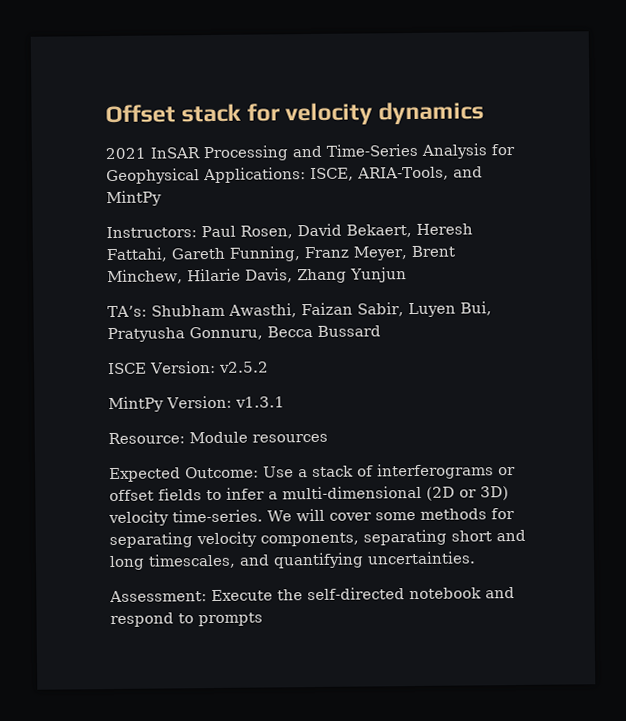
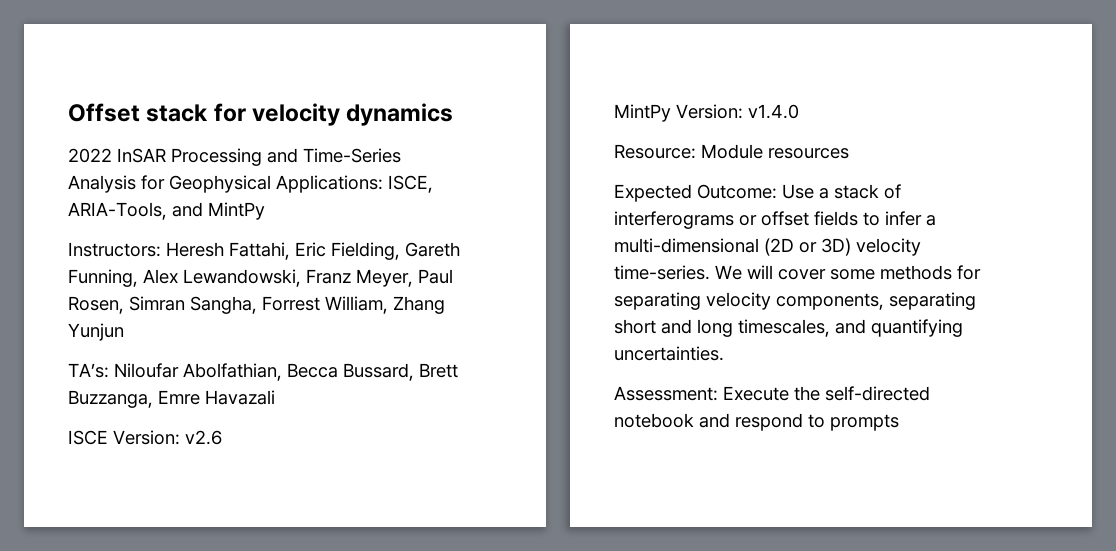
[105,147,146,160] 2021 -> [68,148,112,163] 2022
[201,223,473,239] [106,245,455,263] [107,267,407,285] [107,301,492,318] [107,325,381,343] Paul Rosen, David Bekaert, Heresh Fattahi, Gareth Funning, Franz Meyer, Brent Minchew, Hilarie Davis, Zhang Yunjun // TA’s: Shubham Awasthi, Faizan Sabir, Luyen Bui, Pratyusha Gonnuru, Becca Bussard -> [166,242,460,260] [68,269,453,287] [68,296,445,314] [68,323,124,341] [68,363,458,381] [68,390,275,408] Heresh Fattahi, Eric Fielding, Gareth Funning, Alex Lewandowski, Franz Meyer, Paul Rosen, Simran Sangha, Forrest William, Zhang Yunjun // TA’s: Niloufar Abolfathian, Becca Bussard, Brett Buzzanga, Emre Havazali
[218,361,269,373] v2.5.2 -> [185,430,222,445] v2.6
[234,396,285,408] v1.3.1 -> [748,104,799,119] v1.4.0

